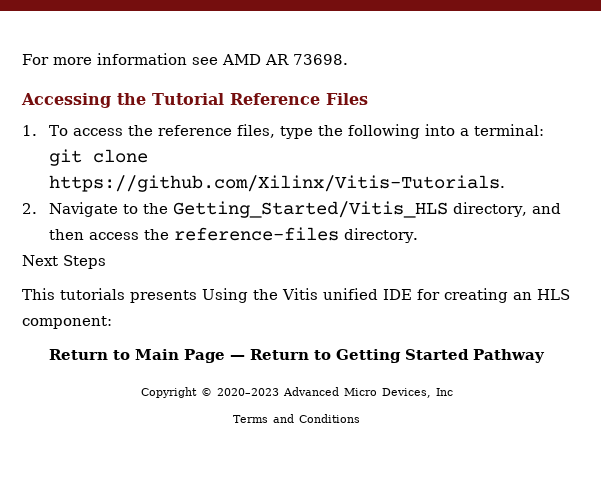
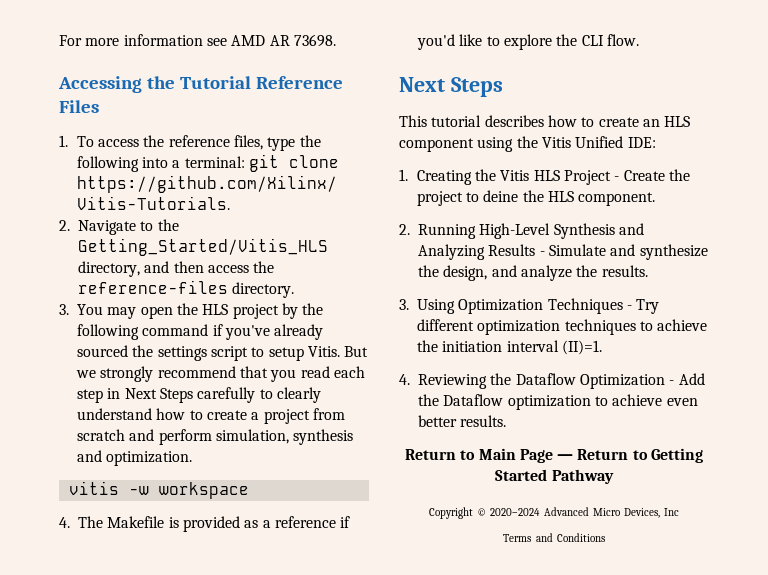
[22,255,106,269] [22,288,570,303] [22,316,112,329] Next Steps // This tutorials presents Using the Vitis unified IDE for creating an HLS component: -> [59,303,324,319] [77,324,324,340] [77,345,369,361] [76,366,365,382] [77,387,321,403] [77,408,345,424] [77,429,354,445] [77,450,193,466] [68,481,249,499] [59,516,351,532] [417,34,639,50] [399,77,503,97] [399,115,691,127] [399,136,656,152] [399,169,690,185] [416,190,656,206] [399,223,644,239] [418,244,708,260] [418,265,648,281] [399,298,660,314] [417,319,708,335] [417,340,602,355] [399,373,705,389] [418,394,698,410] [418,415,507,427] 3. You may open the HLS project by the following command if you've already sourced the settings script to setup Vitis. But we strongly recommend that you read each step in Next Steps carefully to clearly understand how to create a project from scratch and perform simulation, synthesis and optimization. // vitis -w workspace // 4. The Makefile is provided as a reference if you'd like to explore the CLI flow. // Next Steps // This tutorial describes how to create an HLS component using the Vitis Unified IDE: // 1. Creating the Vitis HLS Project - Create the project to deine the HLS component. // 2. Running High-Level Synthesis and Analyzing Results - Simulate and synthesize the design, and analyze the results. // 3. Using Optimization Techniques - Try different optimization techniques to achieve the initiation interval (II)=1. // 4. Reviewing the Dataflow Optimization - Add the Dataflow optimization to achieve even better results.
[216,388,279,396] 2020–2023 -> [490,508,541,516] 2020–2024

